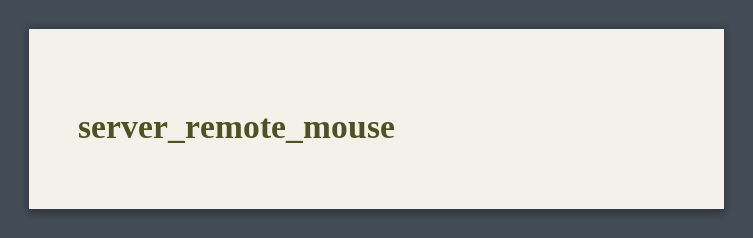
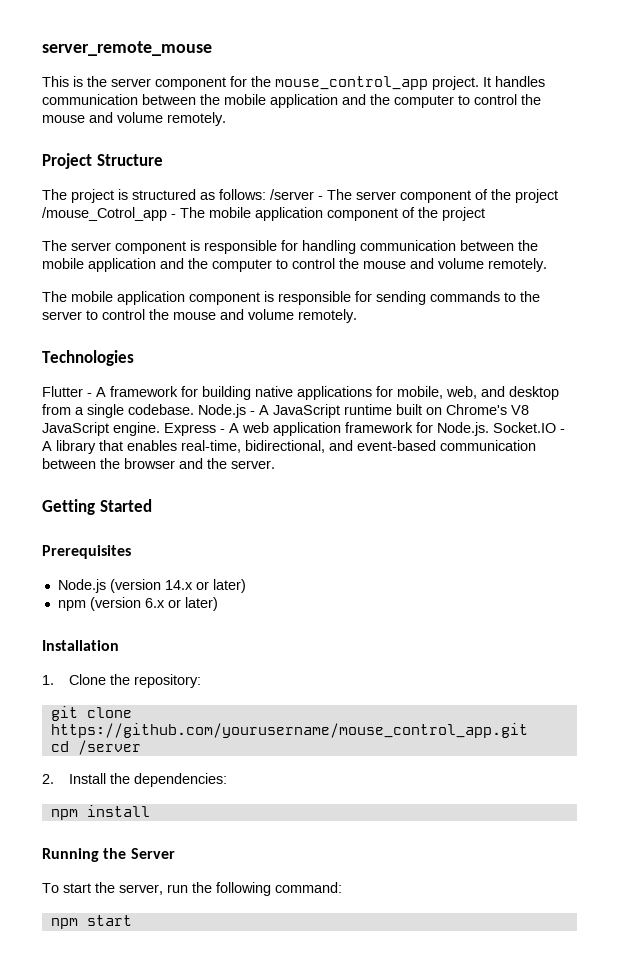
(395, 130) none -> [42,76,545,90] [42,94,541,108] [42,112,226,126] [42,153,163,169] [42,189,558,203] [42,207,485,221] [42,240,538,254] [42,258,547,272] [42,291,540,305] [42,309,357,323] [42,350,134,366] [42,386,559,400] [42,404,529,418] [42,422,565,436] [42,440,536,454] [42,458,275,469] [42,499,152,515] [42,545,131,559] [57,579,246,593] [57,597,218,611] [42,640,119,651] [42,674,201,688] [50,706,132,721] [50,723,528,738] [50,740,141,755] [42,773,227,787] [50,805,150,820] [42,848,175,862] [42,882,342,896] [50,915,132,929] // This is the server component for the mouse_control_app project. It handles communication between the mobile application and the computer to control the mouse and volume remotely. // Project Structure // The project is structured as follows: /server - The server component of the project /mouse_Cotrol_app - The mobile application component of the project // The server component is responsible for handling communication between the mobile application and the computer to control the mouse and volume remotely. // The mobile application component is responsible for sending commands to the server to control the mouse and volume remotely. // Technologies // Flutter - A framework for building native applications for mobile, web, and desktop from a single codebase. Node.js - A JavaScript runtime built on Chrome's V8 JavaScript engine. Express - A web application framework for Node.js. Socket.IO - A library that enables real-time, bidirectional, and event-based communication between the browser and the server. // Getting Started // Prerequisites // Node.js (version 14.x or later) // npm (version 6.x or later) // Installation // 1. Clone the repository: // git clone https://github.com/yourusername/mouse_control_app.git // cd /server // 2. Install the dependencies: // npm install // Running the Server // To start the server, run the following command: // npm start

